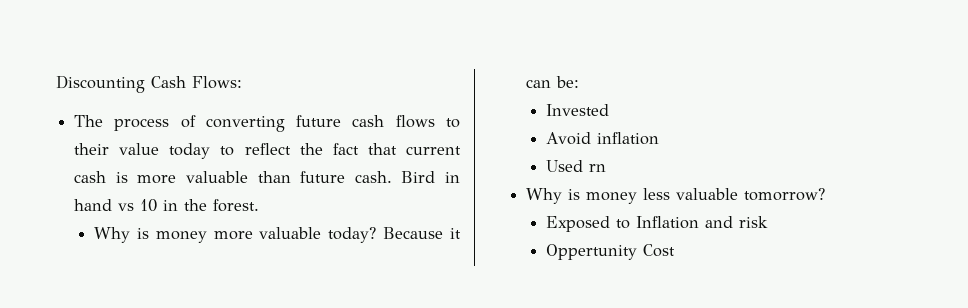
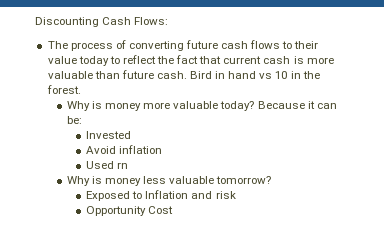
[546,244,638,260] Oppertunity -> [86,206,147,216] Opportunity

